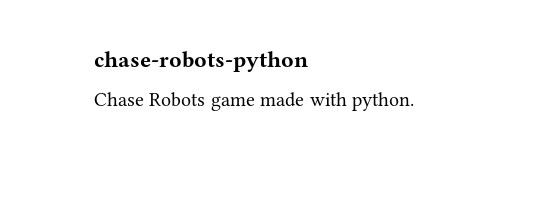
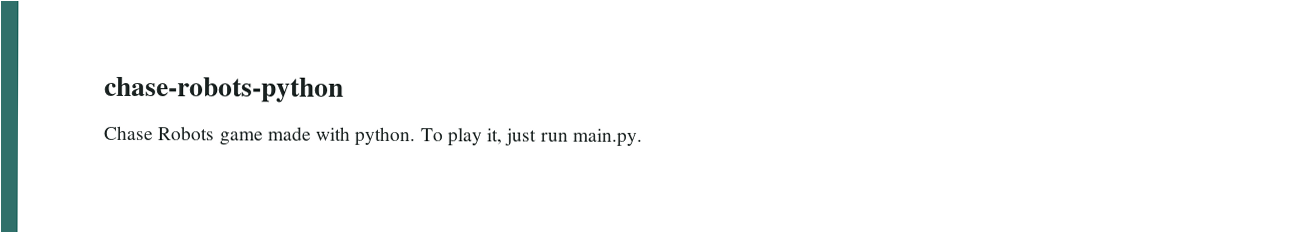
(414, 101) none -> [419,127,642,147] To play it, just run main.py.

